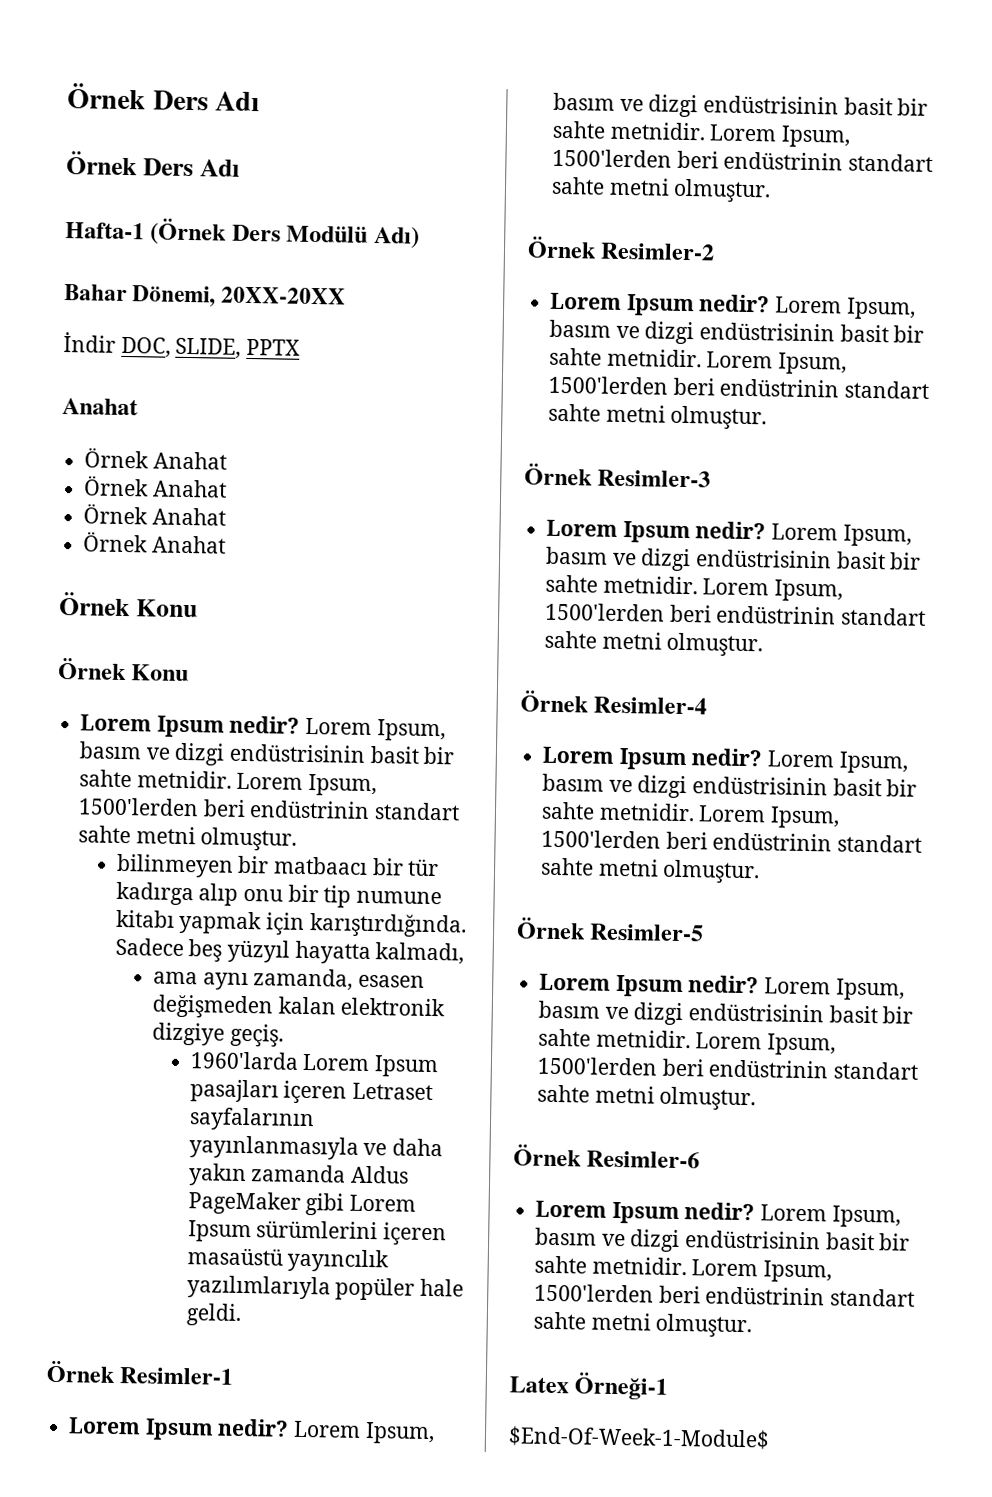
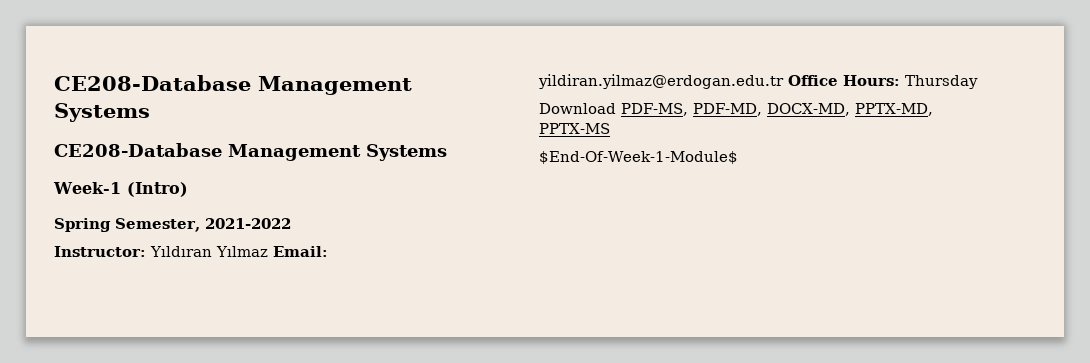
[67,83,261,112] [66,151,240,177] [65,217,420,249] [64,284,347,308] [63,332,301,359] [62,397,138,416] [84,447,227,470] [84,475,227,498] [83,503,226,526] [83,531,226,554] [59,591,198,618] [58,656,190,682] [80,714,446,742] [79,741,456,766] [79,769,378,797] [78,797,461,821] [78,825,298,852] [115,853,440,878] [115,881,442,908] [115,909,467,939] [114,937,465,965] [153,968,426,991] [152,994,446,1020] [152,1022,284,1048] [189,1051,439,1078] [189,1079,433,1105] [188,1107,315,1132] [188,1135,443,1160] [187,1163,409,1187] [187,1191,416,1216] [187,1220,447,1247] [186,1247,390,1273] [186,1275,464,1301] [185,1303,242,1326] [46,1359,235,1385] [68,1417,435,1445] [553,92,929,118] [552,120,852,148] [552,148,934,172] [551,176,772,204] [527,235,716,261] [550,292,916,320] [549,319,925,345] [549,347,848,375] [548,375,930,399] [548,403,768,431] [524,462,712,488] [546,519,912,547] [545,546,922,572] [545,574,844,602] [545,602,927,626] [544,630,764,658] [520,689,708,715] [542,746,908,774] [542,773,918,799] [541,801,841,829] [541,829,923,853] [540,857,761,885] [516,916,705,942] [539,973,905,1001] [538,1000,914,1026] [538,1028,837,1056] [537,1056,920,1080] [537,1084,757,1112] [513,1143,701,1169] [535,1200,901,1228] [535,1227,911,1253] [534,1255,833,1283] [534,1283,916,1307] [533,1311,753,1339] [509,1371,669,1400] Örnek Ders Adı // Örnek Ders Adı // Hafta-1 (Örnek Ders Modülü Adı) // Bahar Dönemi, 20XX-20XX // İndir DOC, SLIDE, PPTX // Anahat // Örnek Anahat // Örnek Anahat // Örnek Anahat // Örnek Anahat // Örnek Konu // Örnek Konu // Lorem Ipsum nedir? Lorem Ipsum, basım ve dizgi endüstrisinin basit bir sahte metnidir. Lorem Ipsum, 1500'lerden beri endüstrinin standart sahte metni olmuştur. // bilinmeyen bir matbaacı bir tür kadırga alıp onu bir tip numune kitabı yapmak için karıştırdığında. Sadece beş yüzyıl hayatta kalmadı, // ama aynı zamanda, esasen değişmeden kalan elektronik dizgiye geçiş. // 1960'larda Lorem Ipsum pasajları içeren Letraset sayfalarının yayınlanmasıyla ve daha yakın zamanda Aldus PageMaker gibi Lorem Ipsum sürümlerini içeren masaüstü yayıncılık yazılımlarıyla popüler hale geldi. // Örnek Resimler-1 // Lorem Ipsum nedir? Lorem Ipsum, basım ve dizgi endüstrisinin basit bir sahte metnidir. Lorem Ipsum, 1500'lerden beri endüstrinin standart sahte metni olmuştur. // Örnek Resimler-2 // Lorem Ipsum nedir? Lorem Ipsum, basım ve dizgi endüstrisinin basit bir sahte metnidir. Lorem Ipsum, 1500'lerden beri endüstrinin standart sahte metni olmuştur. // Örnek Resimler-3 // Lorem Ipsum nedir? Lorem Ipsum, basım ve dizgi endüstrisinin basit bir sahte metnidir. Lorem Ipsum, 1500'lerden beri endüstrinin standart sahte metni olmuştur. // Örnek Resimler-4 // Lorem Ipsum nedir? Lorem Ipsum, basım ve dizgi endüstrisinin basit bir sahte metnidir. Lorem Ipsum, 1500'lerden beri endüstrinin standart sahte metni olmuştur. // Örnek Resimler-5 // Lorem Ipsum nedir? Lorem Ipsum, basım ve dizgi endüstrisinin basit bir sahte metnidir. Lorem Ipsum, 1500'lerden beri endüstrinin standart sahte metni olmuştur. // Örnek Resimler-6 // Lorem Ipsum nedir? Lorem Ipsum, basım ve dizgi endüstrisinin basit bir sahte metnidir. Lorem Ipsum, 1500'lerden beri endüstrinin standart sahte metni olmuştur. // Latex Örneği-1 -> [54,75,412,95] [54,103,150,122] [54,143,447,161] [53,182,188,197] [54,218,291,232] [54,246,328,257] [538,74,978,89] [539,103,933,116] [539,123,610,134] CE208-Database Management Systems // CE208-Database Management Systems // Week-1 (Intro) // Spring Semester, 2021-2022 // Instructor: Yıldıran Yılmaz Email: yildiran.yilmaz@erdogan.edu.tr Office Hours: Thursday // Download PDF-MS, PDF-MD, DOCX-MD, PPTX-MD, PPTX-MS

